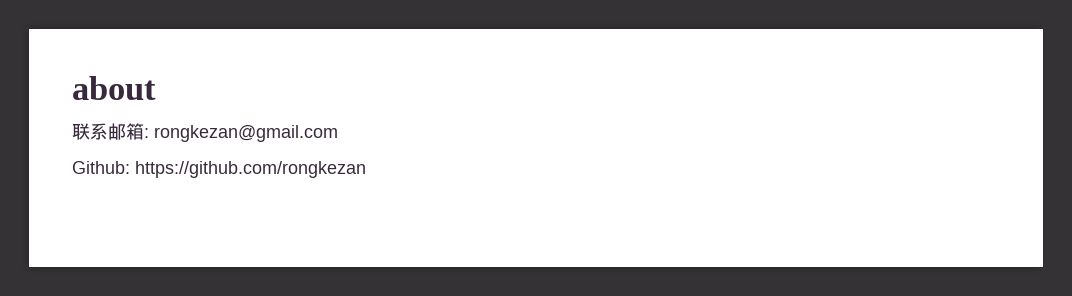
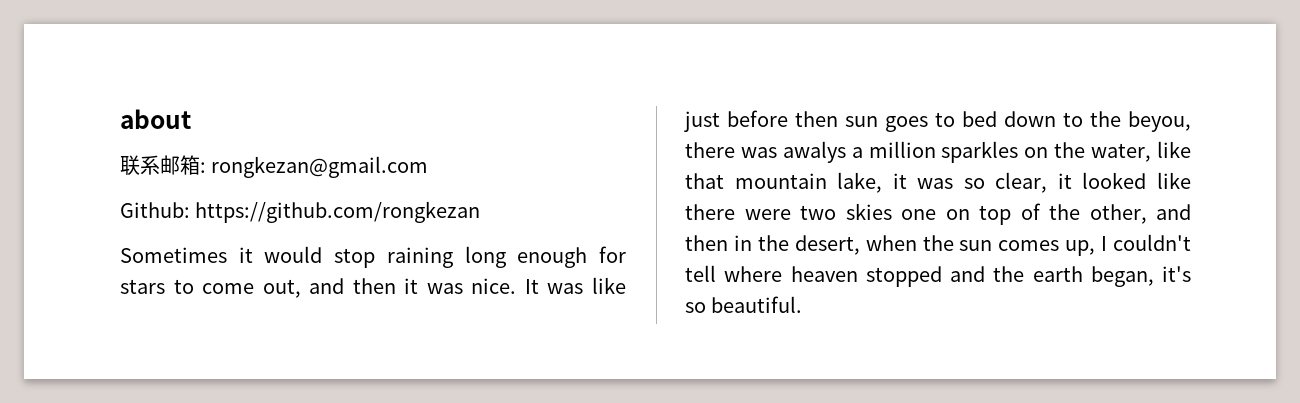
(366, 169) none -> [120,246,626,268] [120,277,627,298] [684,110,1191,132] [685,141,1191,163] [685,172,1191,193] [685,203,1191,225] [685,234,1191,256] [685,265,1191,287] [685,296,803,313] // Sometimes it would stop raining long enough for stars to come out, and then it was nice. It was like just before then sun goes to bed down to the beyou, there was awalys a million sparkles on the water, like that mountain lake, it was so clear, it looked like there were two skies one on top of the other, and then in the desert, when the sun comes up, I couldn't tell where heaven stopped and the earth began, it's so beautiful.

